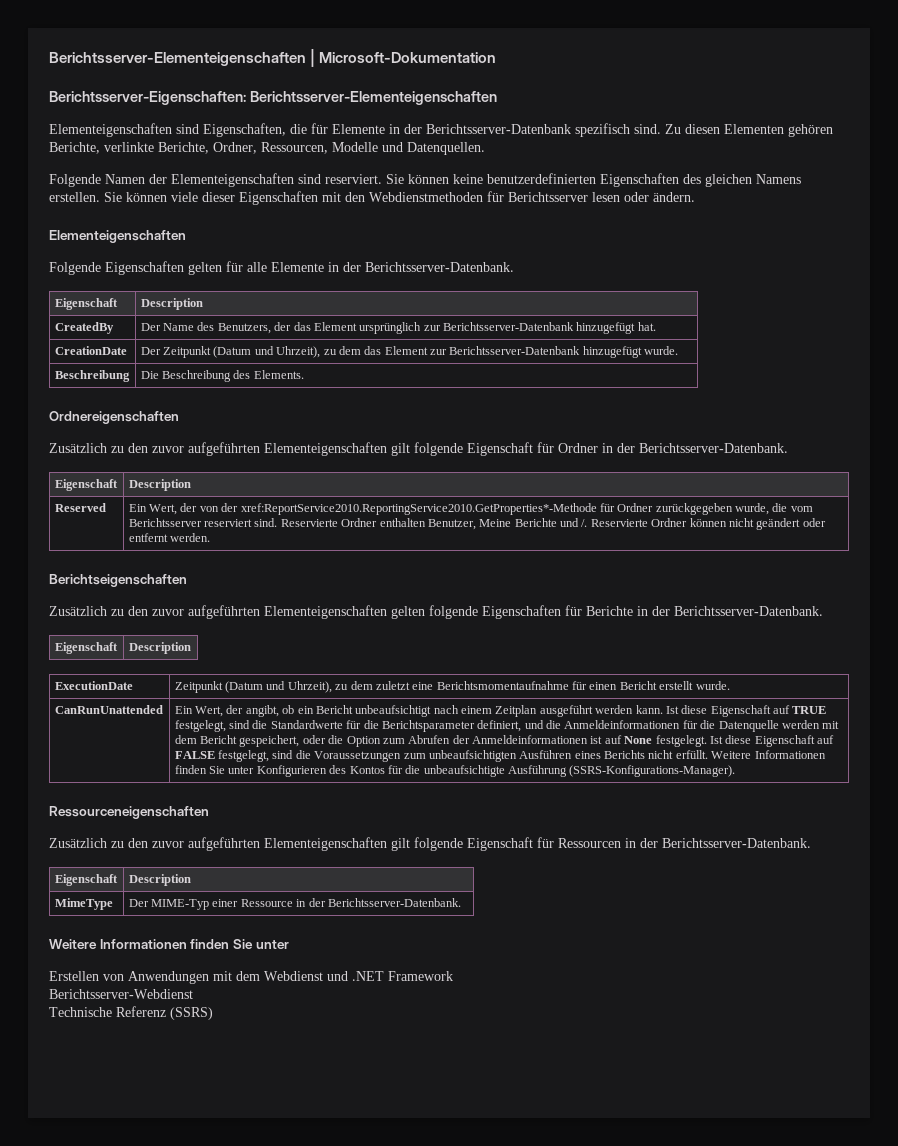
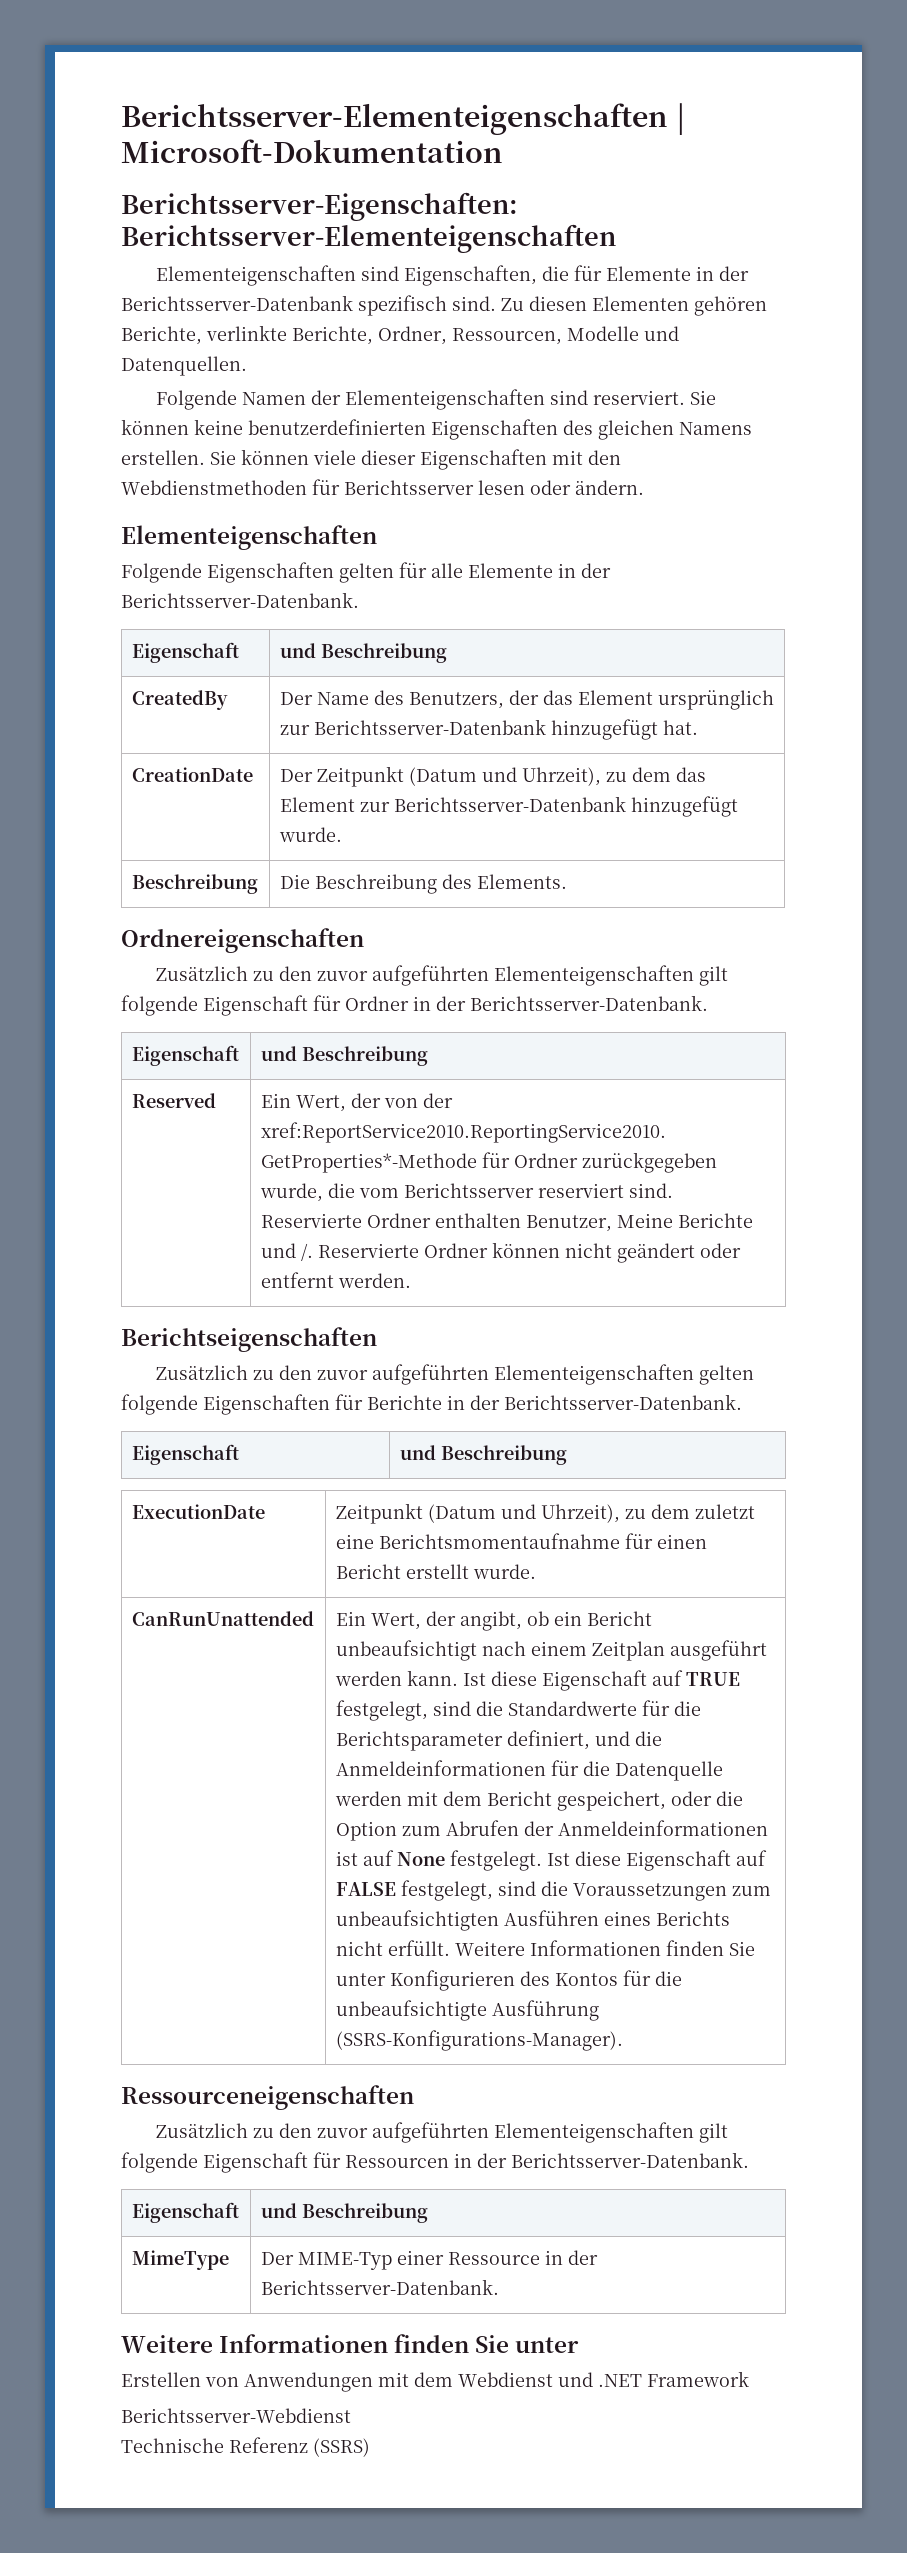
[140,298,203,310] Description -> [279,643,447,663] und Beschreibung
[128,479,191,491] Description -> [260,1046,428,1066] und Beschreibung
[128,642,191,654] Description -> [399,1445,567,1465] und Beschreibung
[128,874,191,886] Description -> [260,2203,428,2223] und Beschreibung

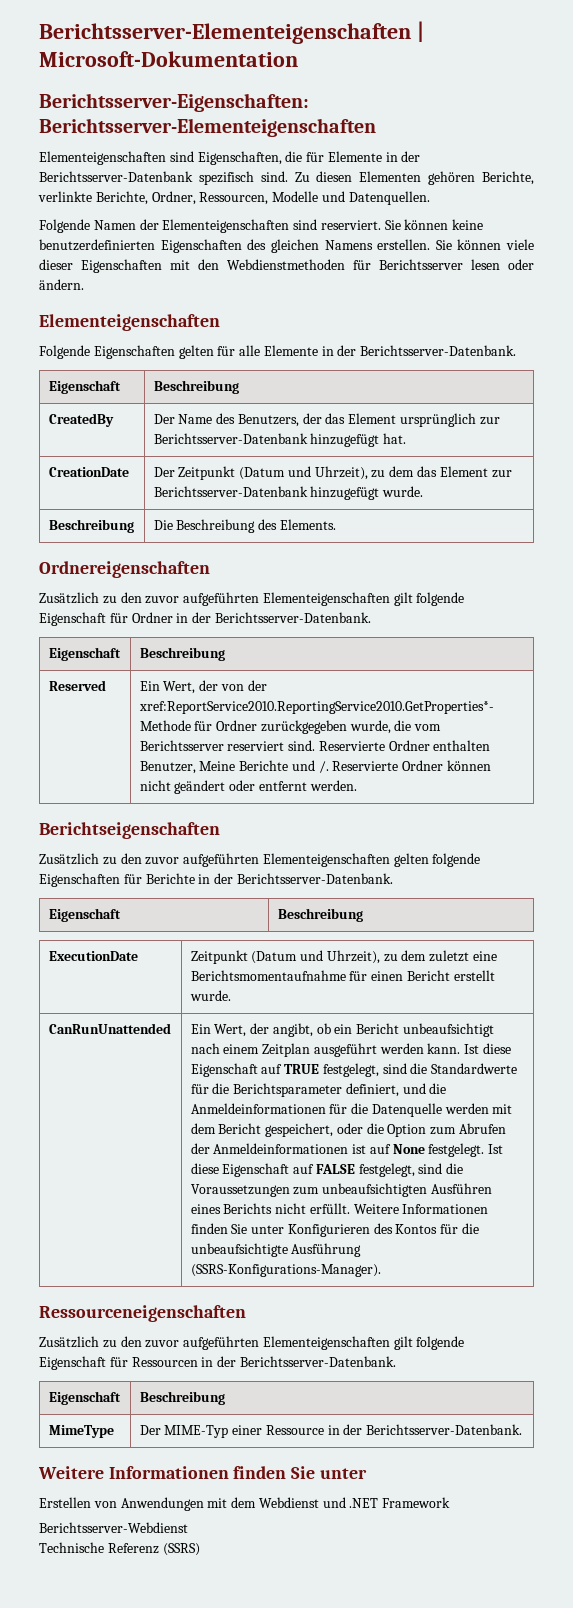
[279,643,316,658] und -> (121, 387) none
[260,1046,297,1061] und -> (121, 654) none
[399,1445,436,1460] und -> (121, 915) none
[260,2203,297,2218] und -> (121, 1398) none

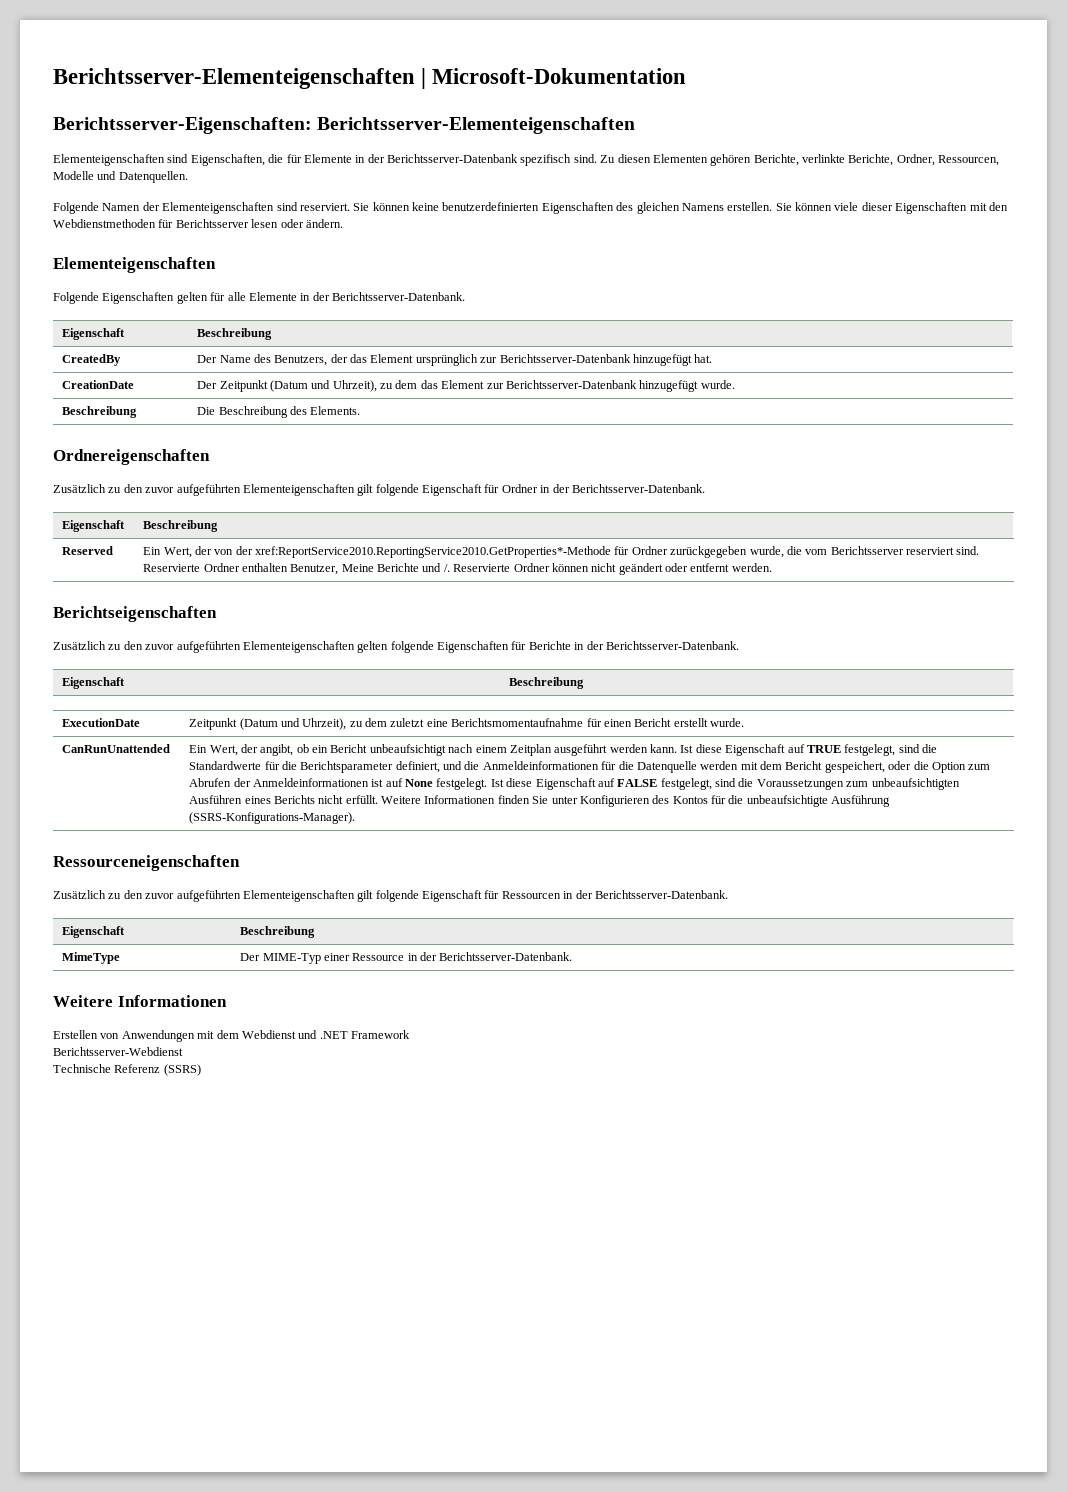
[233,1466,367,1479] finden Sie unter -> (227, 1001) none

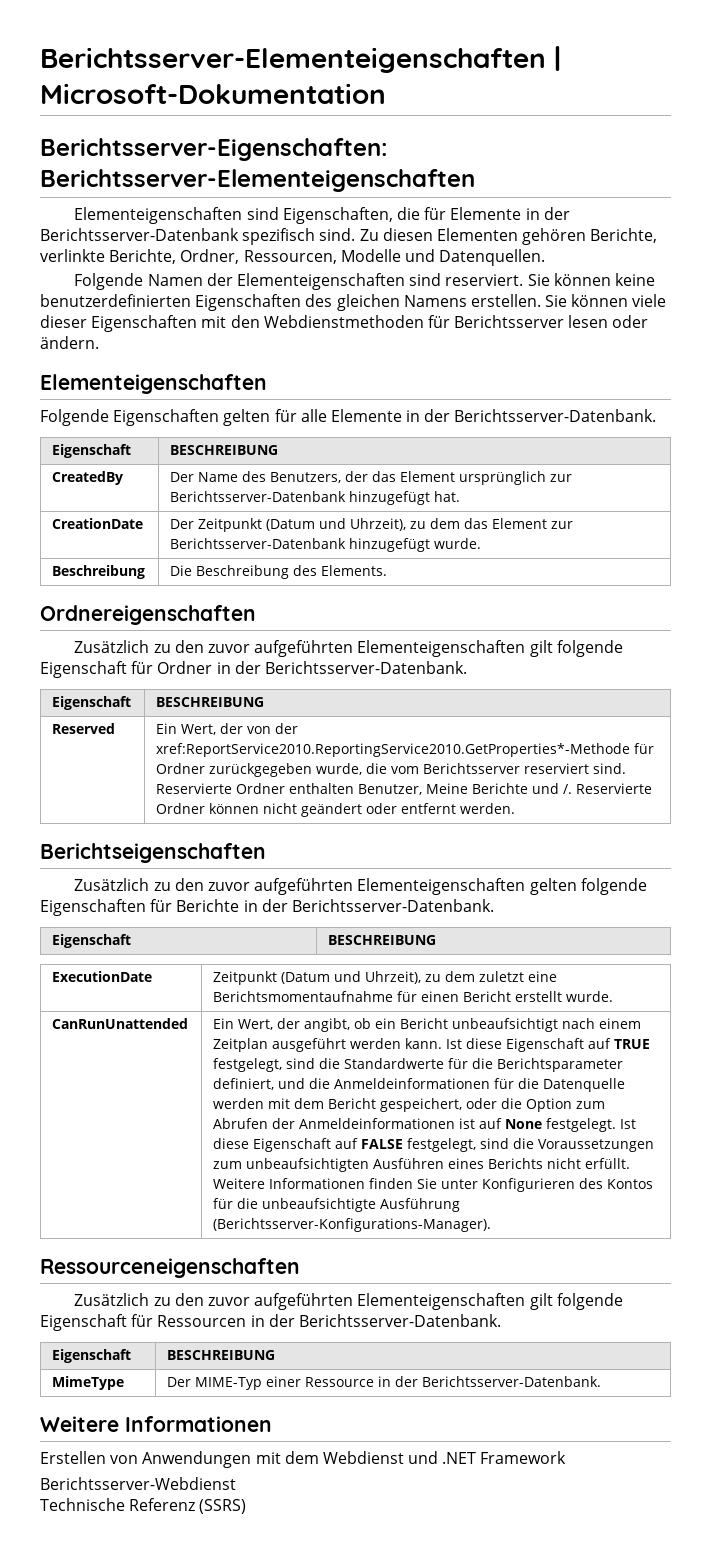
[197,328,273,340] Beschreibung -> [170,445,279,455] BESCHREIBUNG
[143,520,219,532] Beschreibung -> [156,697,265,707] BESCHREIBUNG
[509,677,585,689] Beschreibung -> [328,935,437,945] BESCHREIBUNG
[189,812,356,824] (SSRS-Konfigurations-Manager). -> [213,1218,492,1232] (Berichtsserver-Konfigurations-Manager).
[240,926,316,938] Beschreibung -> [167,1350,276,1360] BESCHREIBUNG

